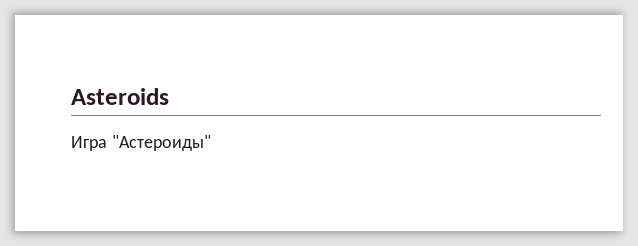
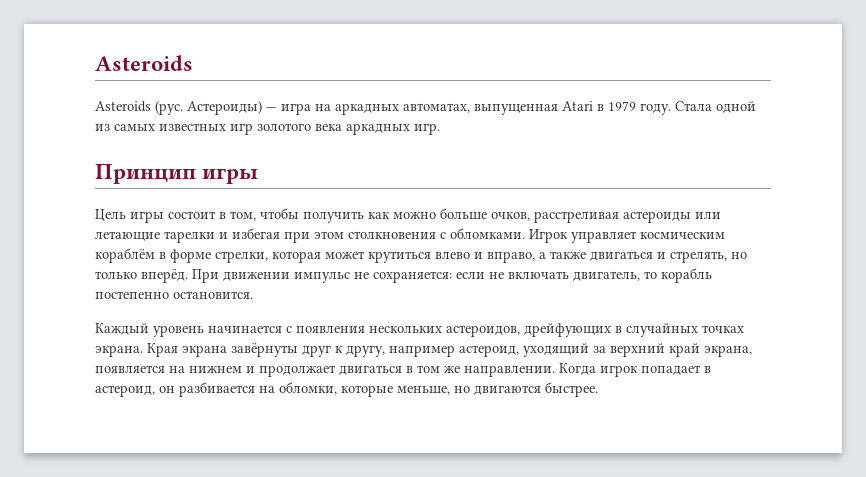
[71,135,211,151] Игра "Астероиды" -> [95,100,756,115] [95,123,440,135] [95,164,259,184] [95,208,721,223] [95,228,725,243] [95,248,747,263] [95,268,712,283] [95,291,253,299] [95,323,744,337] [95,343,752,357] [95,363,711,377] [95,382,598,397] Asteroids (рус. Астероиды) — игра на аркадных автоматах, выпущенная Atari в 1979 году. Стала одной из самых известных игр золотого века аркадных игр. // Принцип игры // Цель игры состоит в том, чтобы получить как можно больше очков, расстреливая астероиды или летающие тарелки и избегая при этом столкновения с обломками. Игрок управляет космическим кораблём в форме стрелки, которая может крутиться влево и вправо, а также двигаться и стрелять, но только вперёд. При движении импульс не сохраняется: если не включать двигатель, то корабль постепенно остановится. // Каждый уровень начинается с появления нескольких астероидов, дрейфующих в случайных точках экрана. Края экрана завёрнуты друг к другу, например астероид, уходящий за верхний край экрана, появляется на нижнем и продолжает двигаться в том же направлении. Когда игрок попадает в астероид, он разбивается на обломки, которые меньше, но двигаются быстрее.

